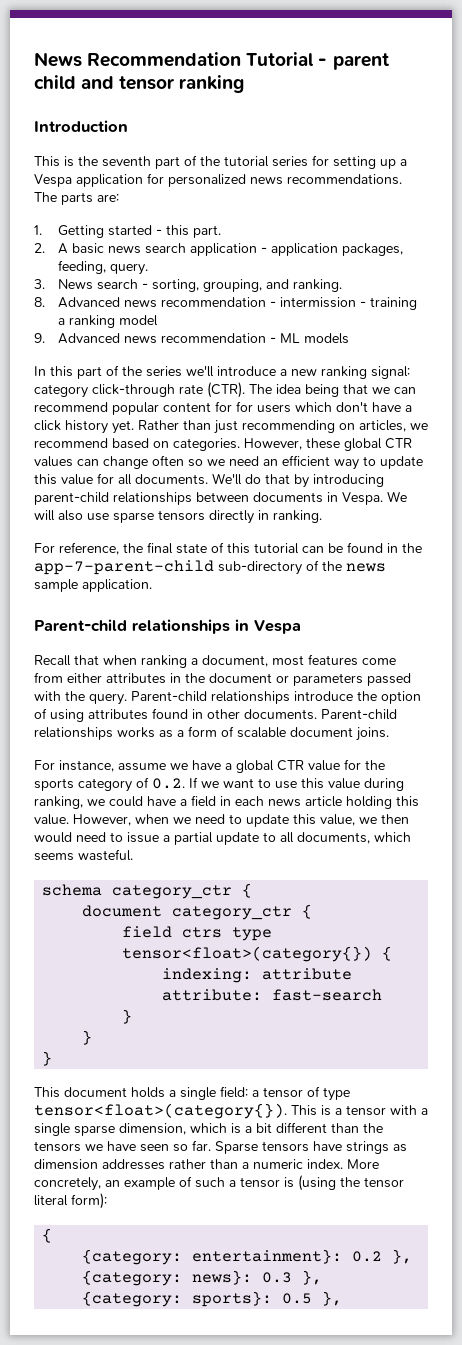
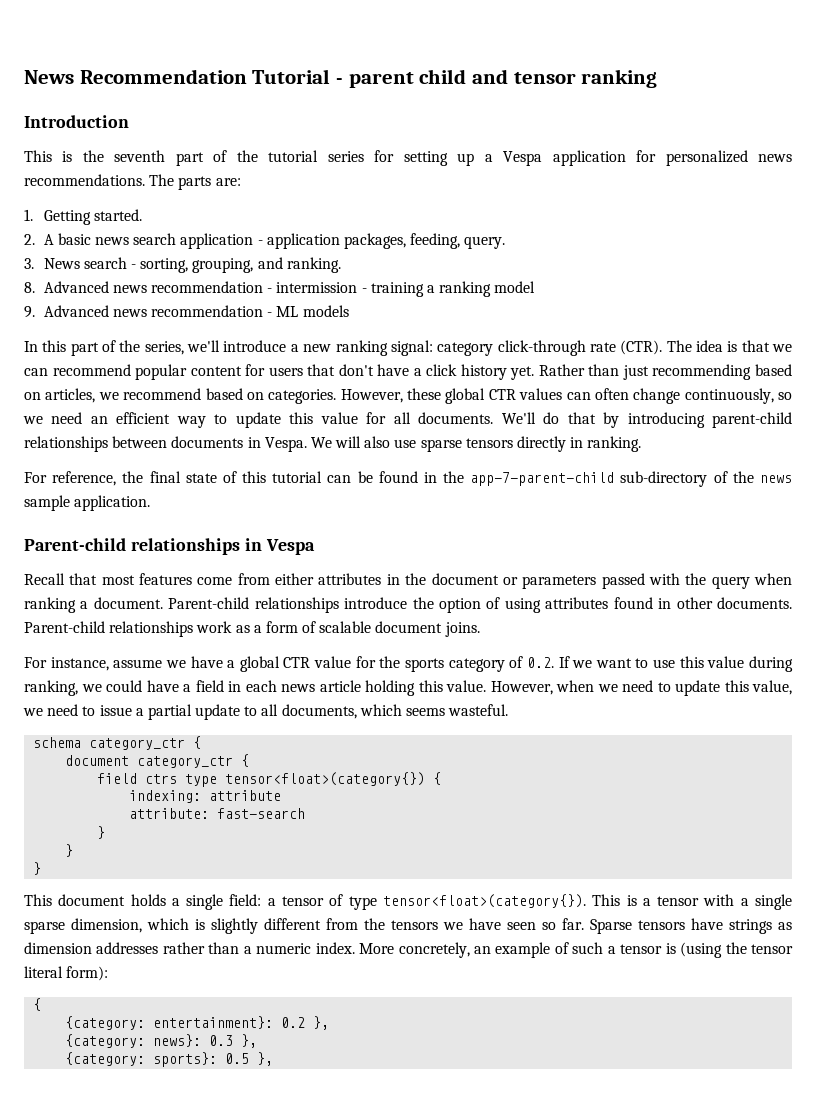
[108,225,222,238] started - this part. -> [93,209,142,221] started.
[146,366,182,377] series -> [144,341,184,355] series,
[305,384,339,397] being -> [727,341,738,352] is
[236,401,332,413] for users which -> [268,364,336,376] users that
(335, 426) none -> [754,364,792,376] based
[103,455,184,469] change often -> [594,388,774,404] often change continuously,
[103,655,268,668] when ranking a document, -> (98, 579) none
[89,693,127,705] query. -> [711,573,793,589] [24,597,163,613] query when ranking a document.
[117,727,155,738] works -> [196,621,233,633] work
[381,814,409,824] [34,832,72,843] then would -> (43, 712) none
[245,1122,359,1133] a bit different than -> [211,918,358,934] slightly different from

